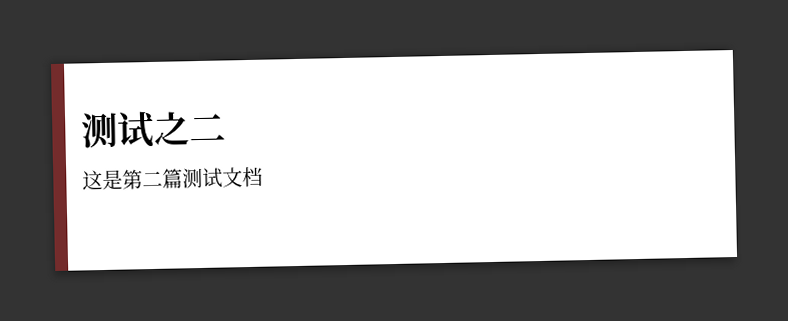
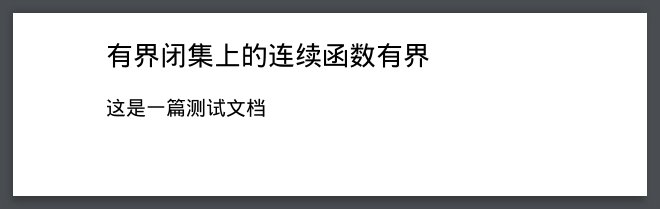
[80,110,226,149] 测试之二 -> [106,42,430,68] 有界闭集上的连续函数有界
[122,169,163,190] 第二 -> [146,106,166,115] 一

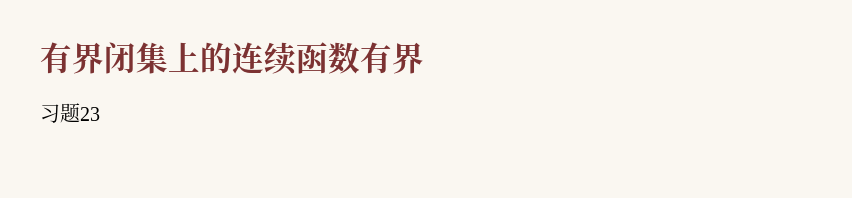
[106,98,266,117] 这是一篇测试文档 -> [40,103,100,123] 习题23

